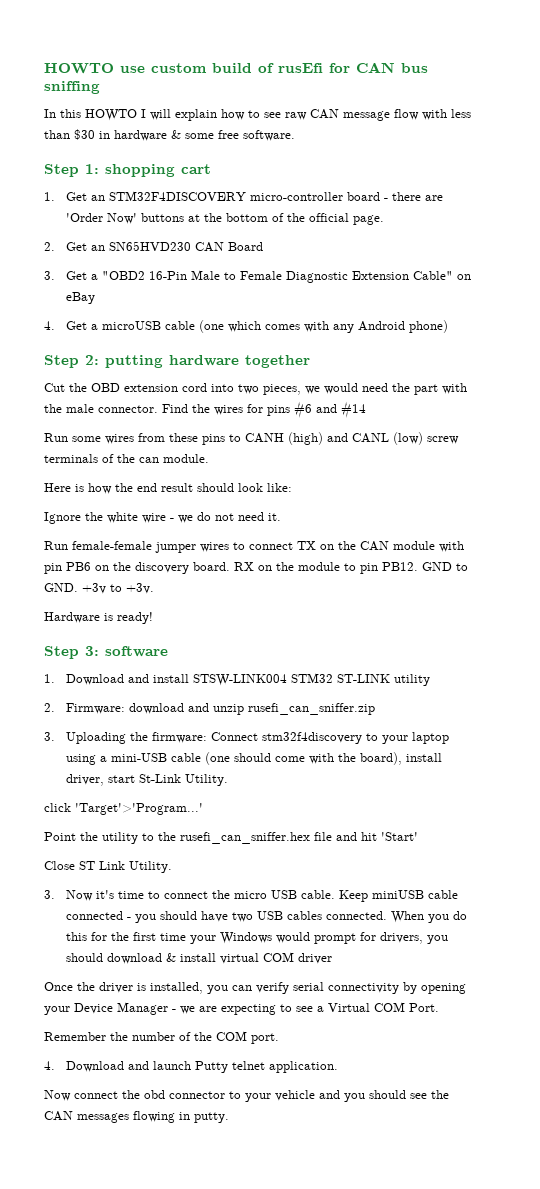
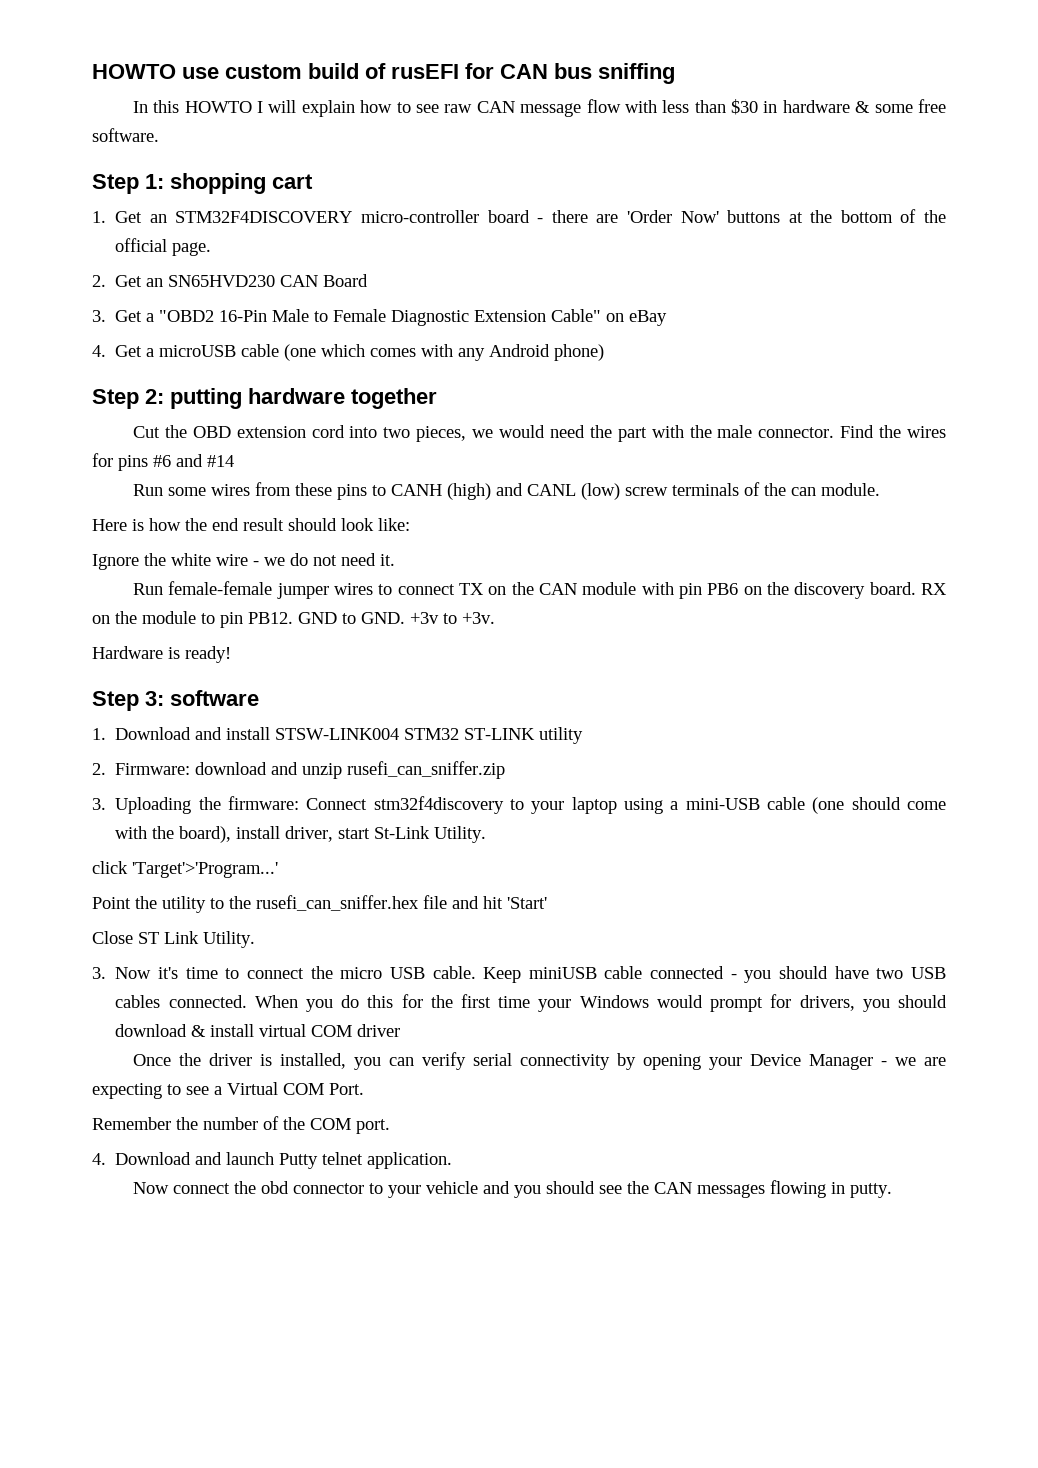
[278,63,323,73] rusEfi -> [391,64,459,79] rusEFI

